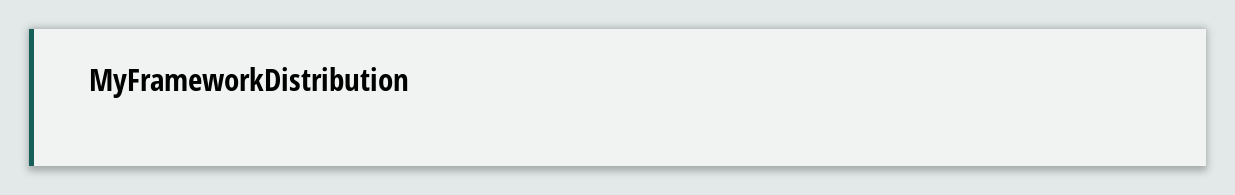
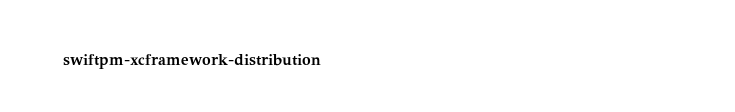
[89,67,409,98] MyFrameworkDistribution -> [63,54,321,69] swiftpm-xcframework-distribution

